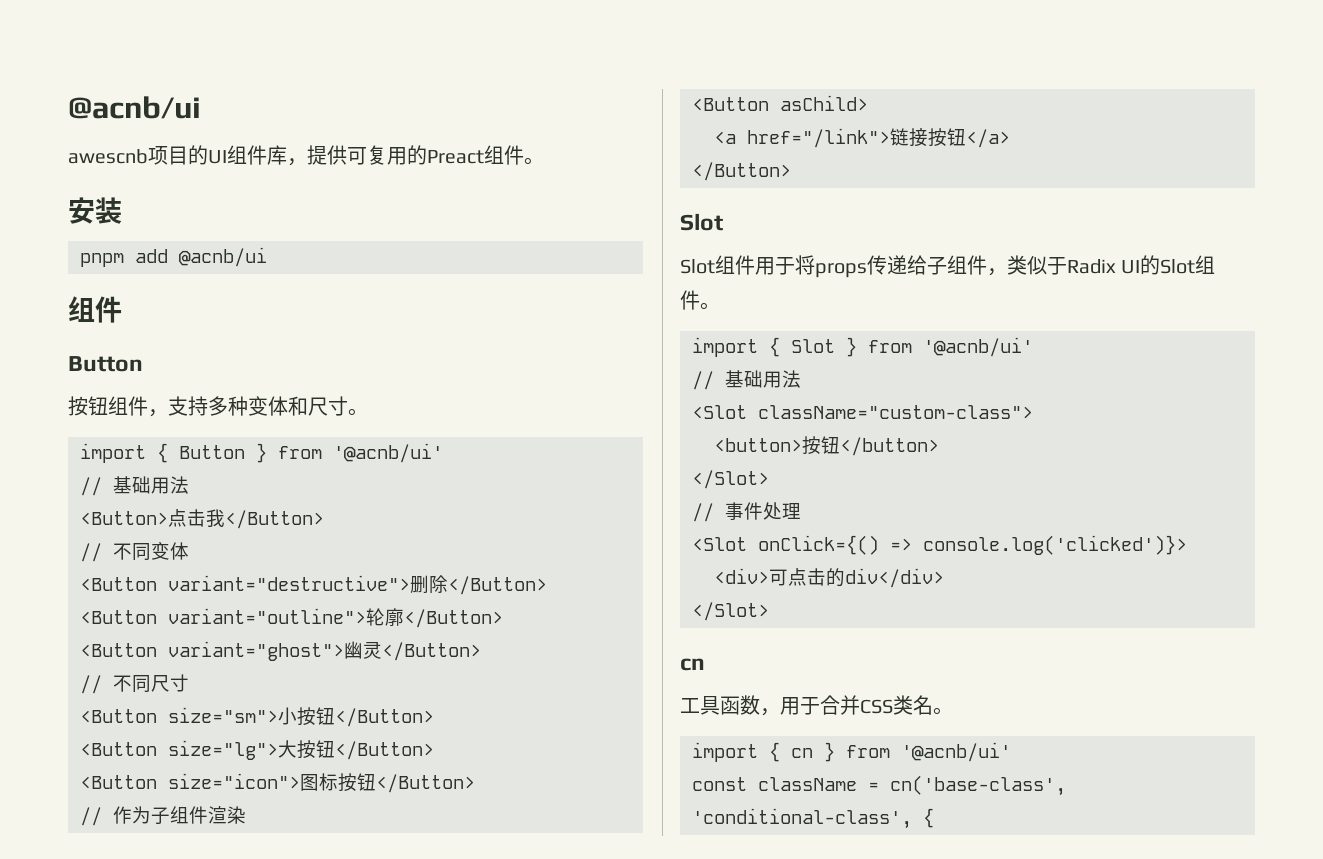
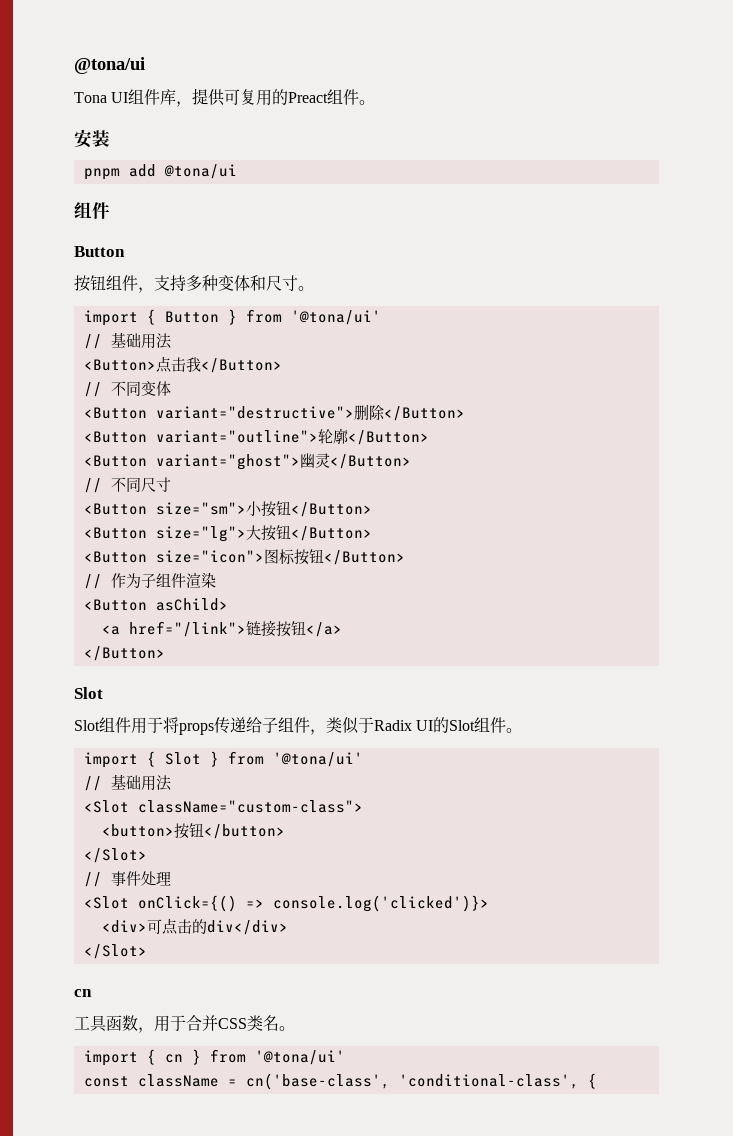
[68,96,201,119] [68,145,208,165] @acnb/ui // awescnb项目的 -> [74,57,145,74] [74,92,107,103] @tona/ui // Tona
[179,247,267,267] @acnb/ui -> [163,164,237,179] @tona/ui
[333,443,443,463] '@acnb/ui' -> [290,310,381,325] '@tona/ui'
[923,337,1033,357] '@acnb/ui' -> [272,752,363,767] '@tona/ui'
[901,742,1011,762] '@acnb/ui' -> [254,1050,345,1065] '@tona/ui'

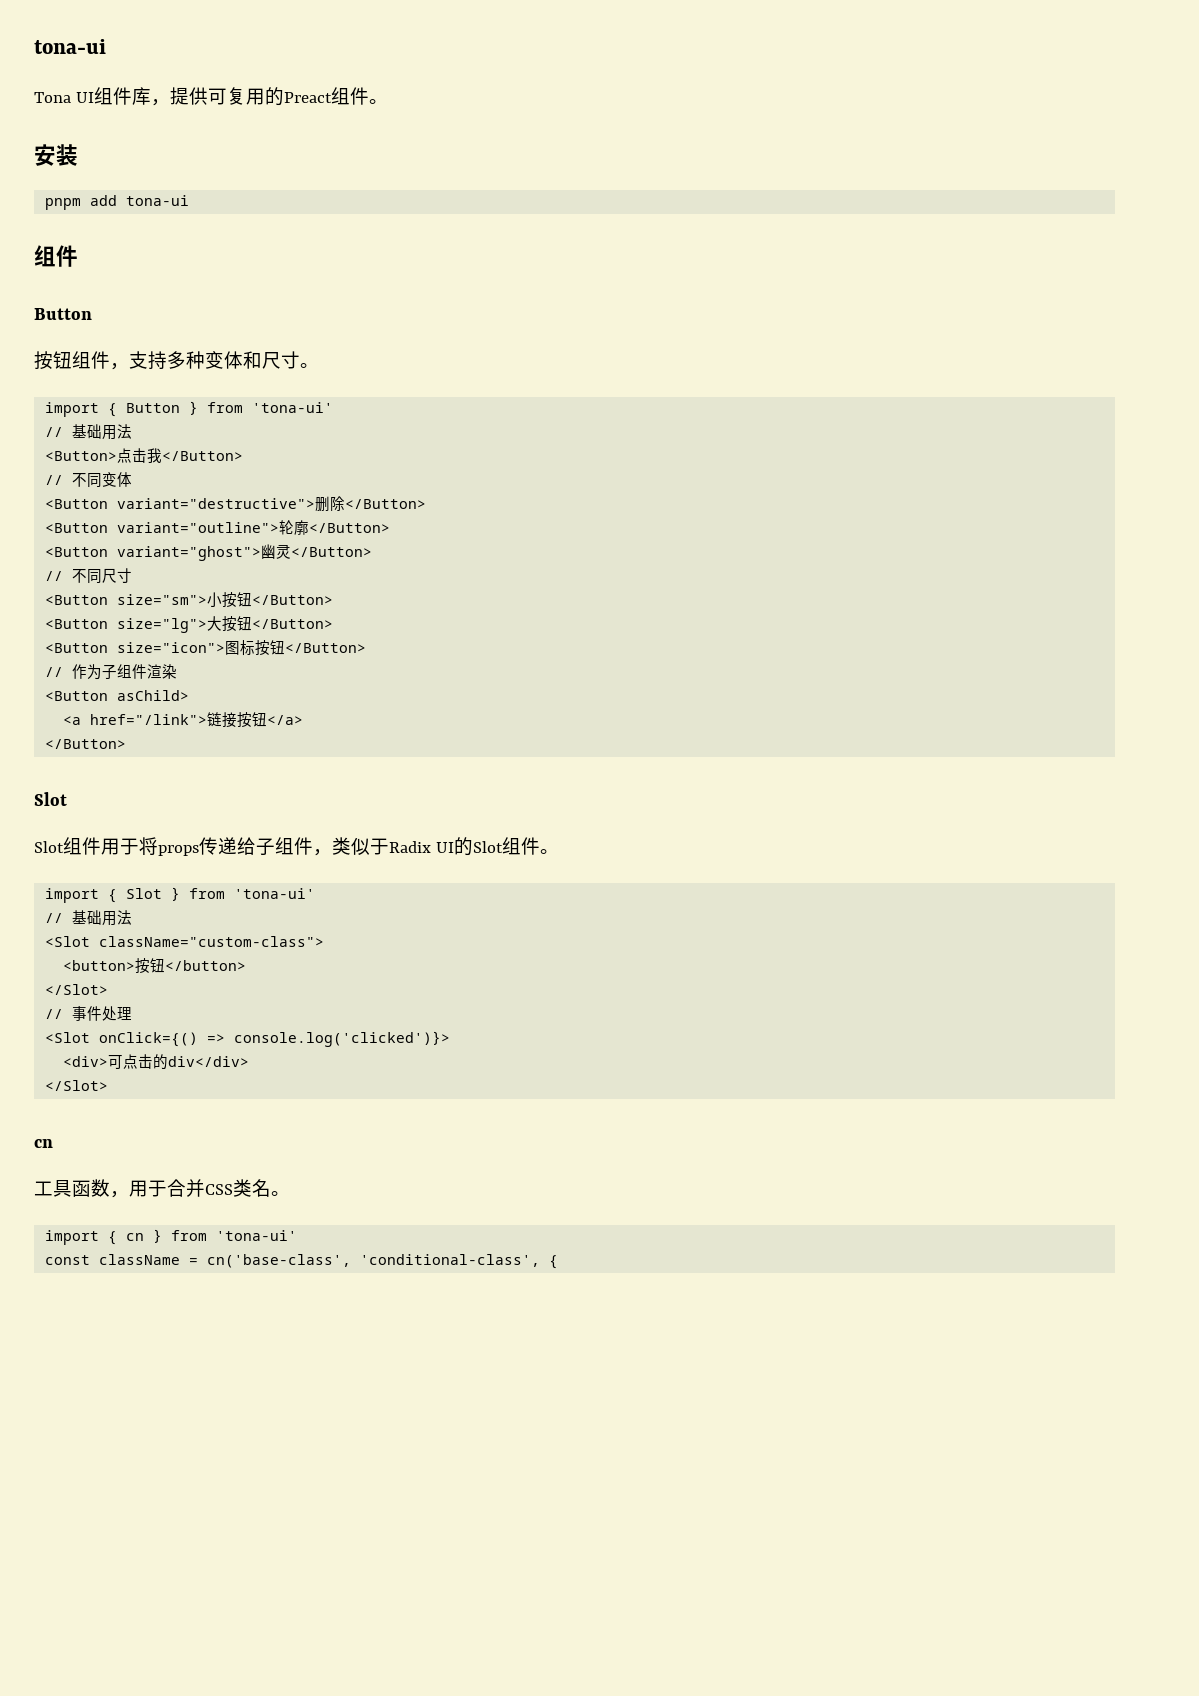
[74,57,145,74] @tona/ui -> [34,39,106,54] tona-ui
[163,164,237,179] @tona/ui -> [126,195,190,206] tona-ui
[290,310,381,325] '@tona/ui' -> [252,402,334,413] 'tona-ui'
[272,752,363,767] '@tona/ui' -> [234,888,316,899] 'tona-ui'
[254,1050,345,1065] '@tona/ui' -> [216,1230,298,1241] 'tona-ui'

